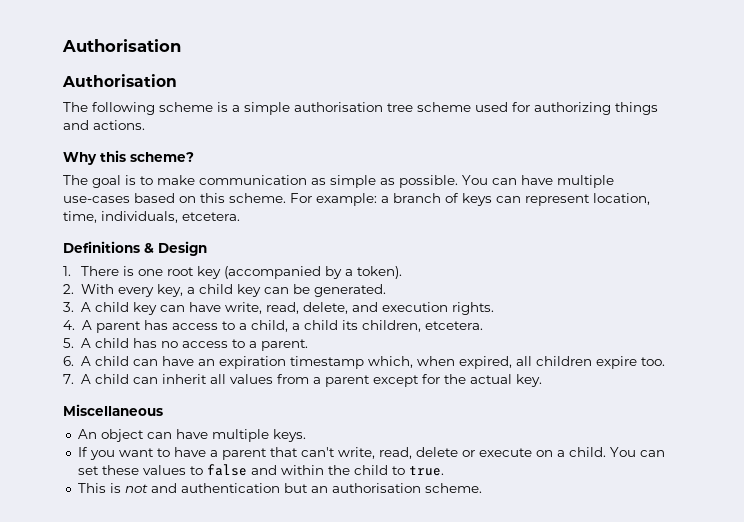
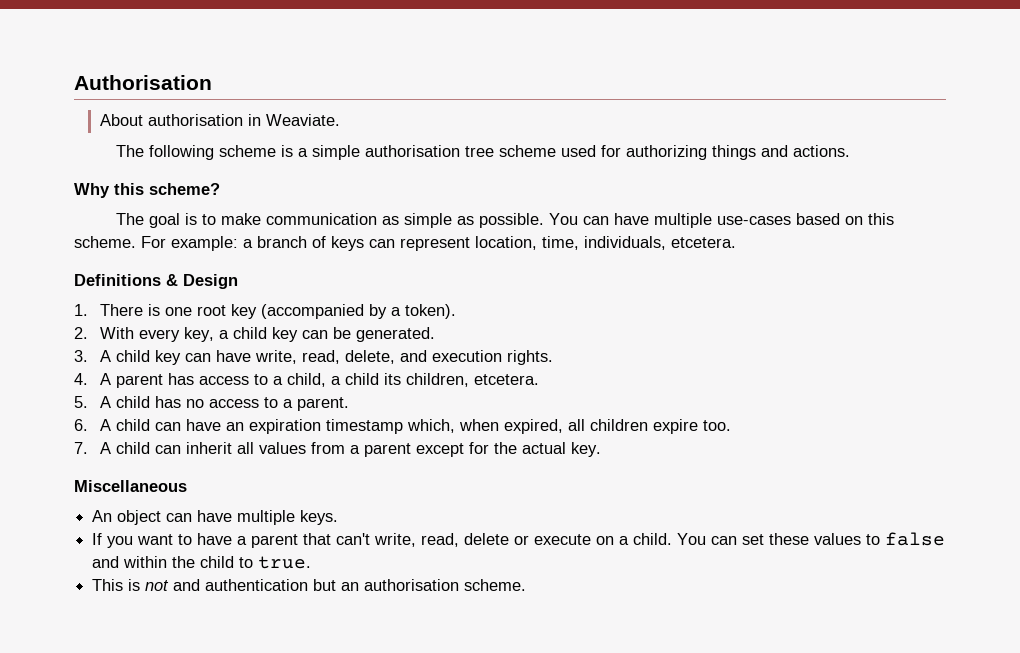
[62,39,181,52] [62,74,177,87] Authorisation // Authorisation -> [74,75,212,90] [99,114,340,126] Authorisation // About authorisation in Weaviate.

